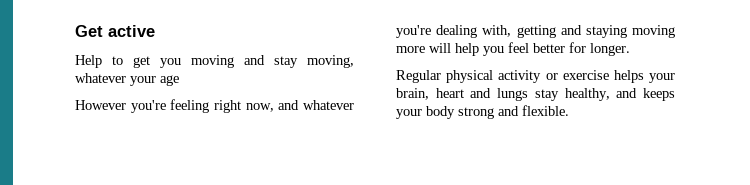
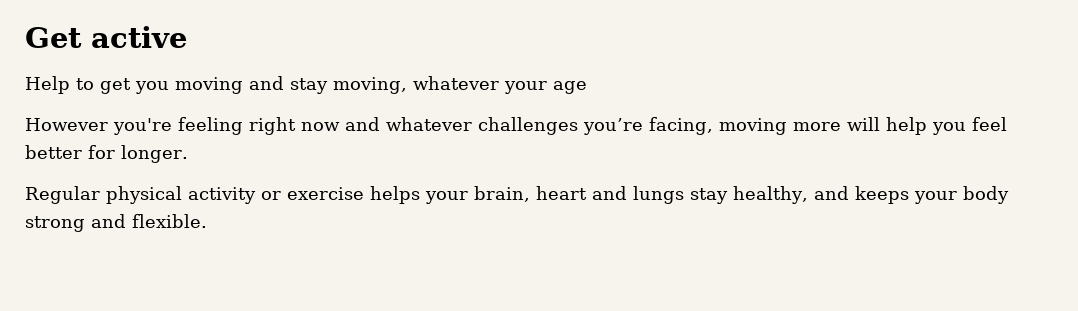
[245,103,274,112] now, -> [301,122,340,131] now
[396,25,627,38] you're dealing with, getting and staying -> [478,117,713,135] challenges you’re facing,

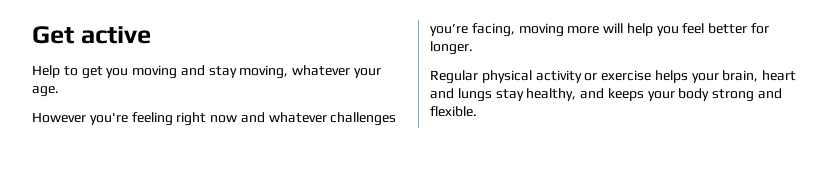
[553,81,587,94] age -> [32,86,59,97] age.

